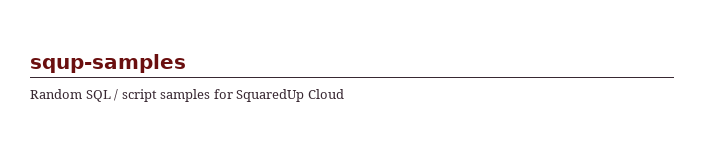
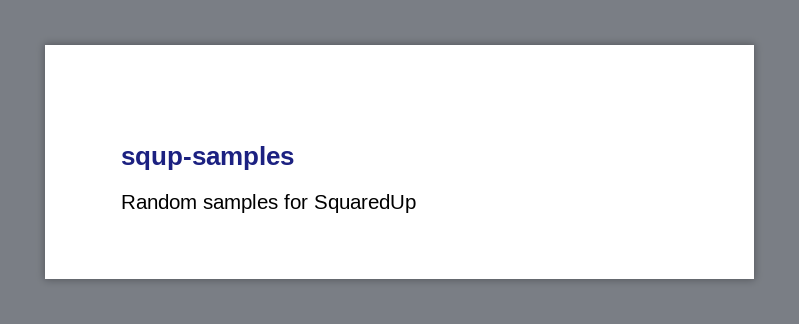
[85,89,157,102] SQL / script -> (197, 201) none
[307,89,344,99] Cloud -> (416, 203) none

